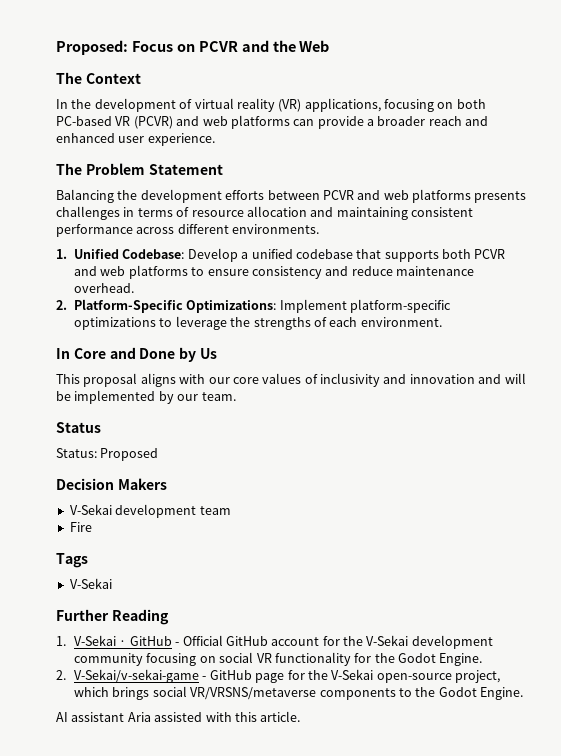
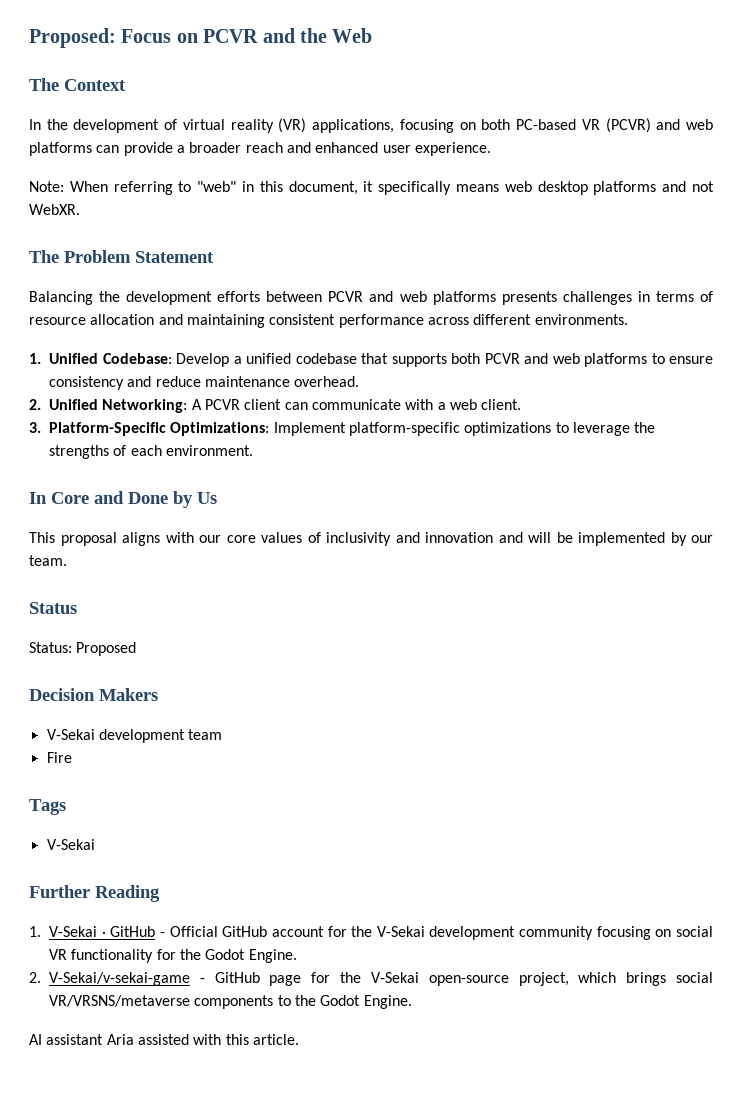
(215, 139) none -> [29,181,714,195] [29,204,80,215] // Note: When referring to "web" in this document, it specifically means web desktop platforms and not WebXR.
(67, 305) none -> [49,399,522,413] [29,422,41,433] Unified Networking: A PCVR client can communicate with a web client. // 3.

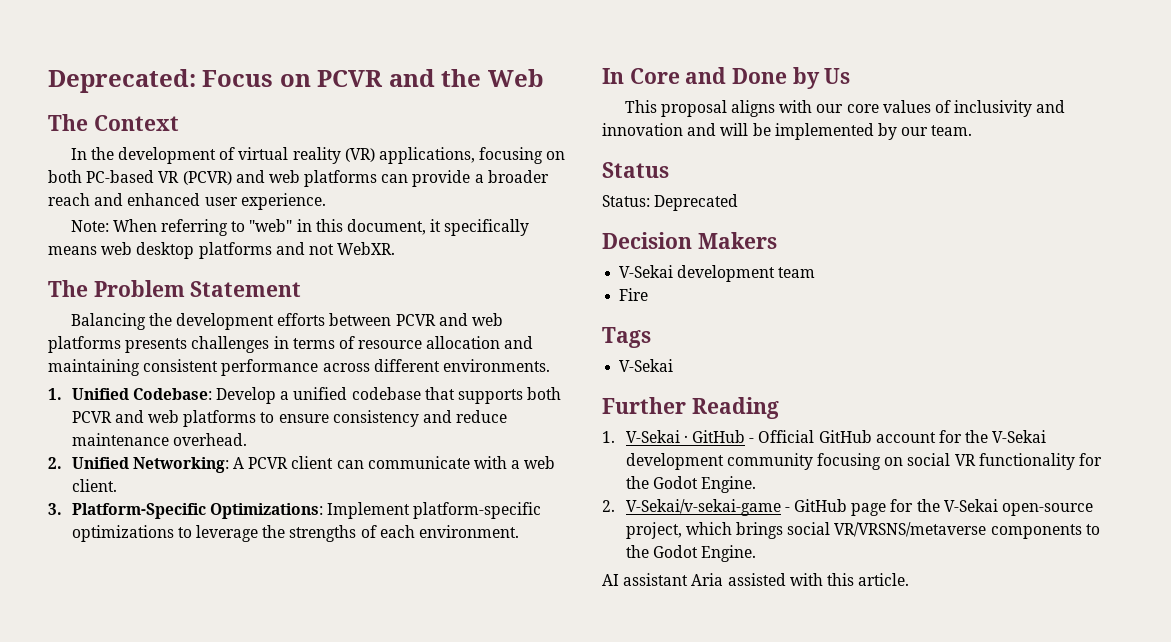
[29,28,116,48] Proposed: -> [48,69,196,93] Deprecated:
[76,642,137,656] Proposed -> [654,194,739,211] Deprecated

